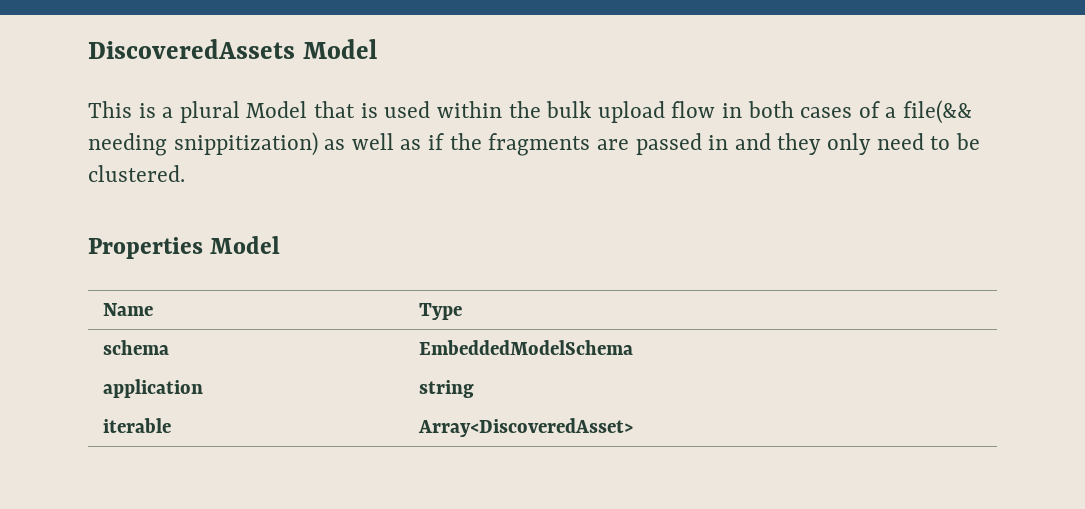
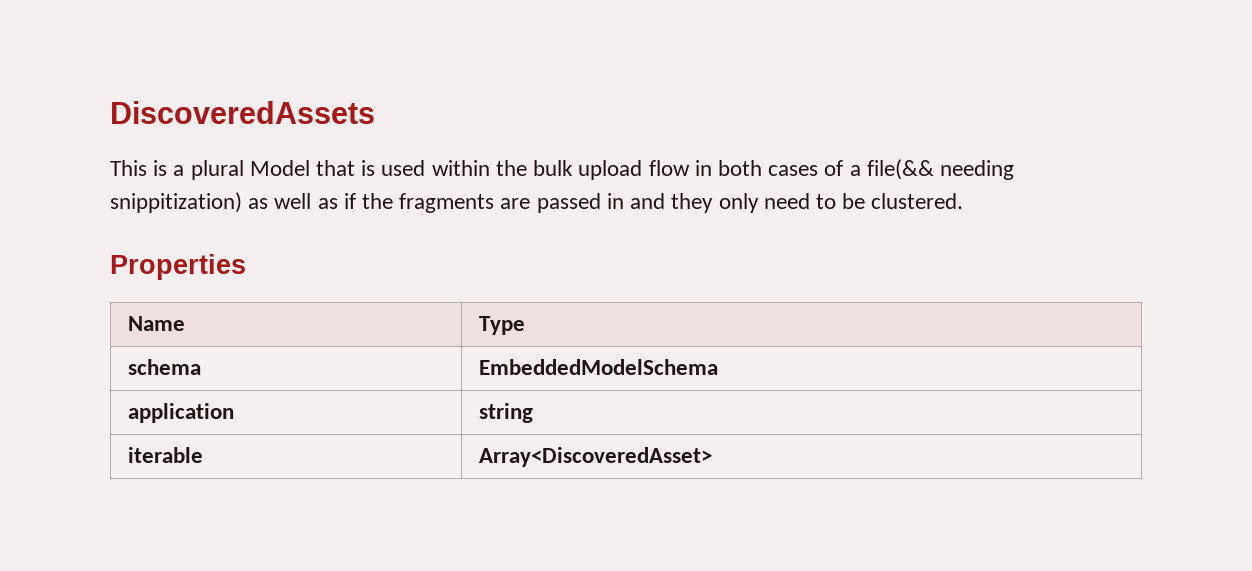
[302,39,377,59] Model -> (375, 112) none
[210,236,281,254] Model -> (246, 267) none

